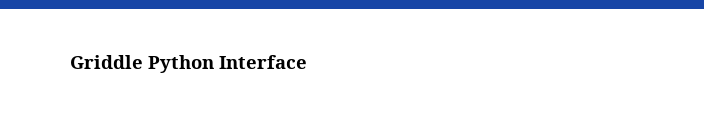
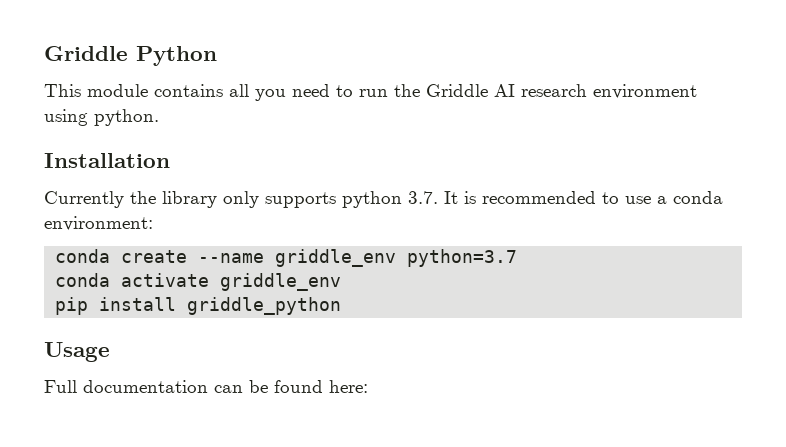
[219,55,307,69] Interface -> [44,84,697,101] [44,109,159,126] [44,153,170,168] [44,191,723,208] [44,216,153,231] [55,249,518,267] [55,273,342,291] [55,297,342,315] [44,342,110,362] [44,380,368,393] // This module contains all you need to run the Griddle AI research environment using python. // Installation // Currently the library only supports python 3.7. It is recommended to use a conda environment: // conda create --name griddle_env python=3.7 // conda activate griddle_env // pip install griddle_python // Usage // Full documentation can be found here:

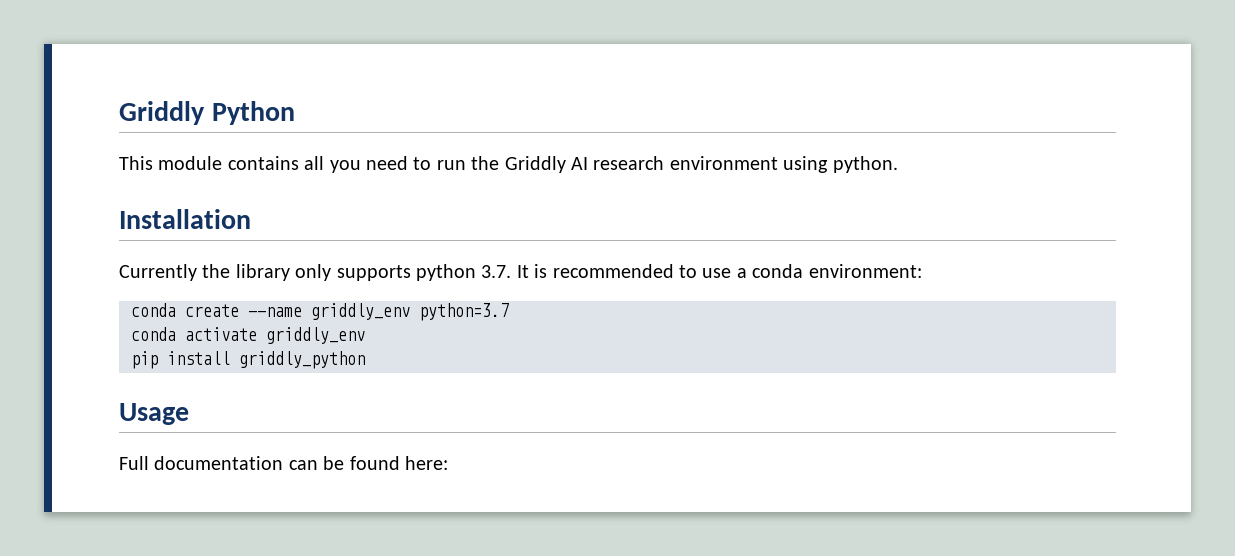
[44,46,128,61] Griddle -> [119,101,205,125] Griddly
[426,84,488,97] Griddle -> [504,156,566,173] Griddly
[275,249,397,267] griddle_env -> [311,303,410,320] griddly_env
[220,273,342,291] griddle_env -> [266,327,365,344] griddly_env
[187,297,342,315] griddle_python -> [239,351,365,369] griddly_python

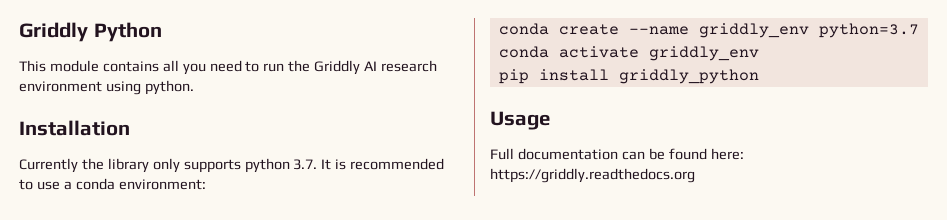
(448, 463) none -> [490,168,695,183] https://griddly.readthedocs.org

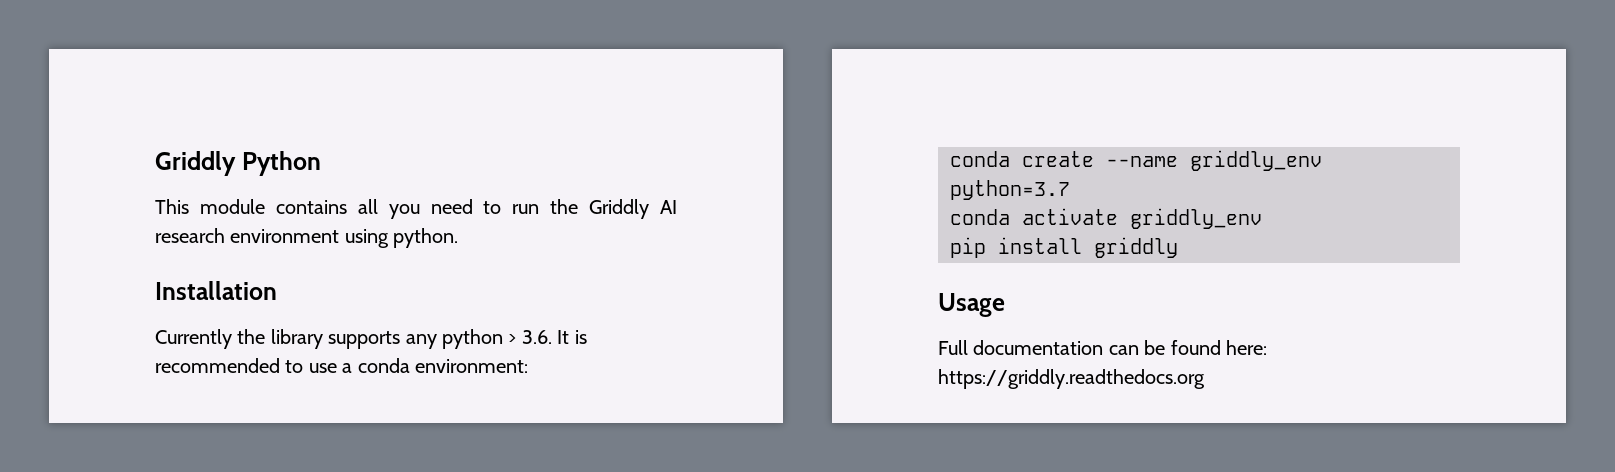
[152,158,318,173] only supports python 3.7. -> [328,329,552,349] supports any python > 3.6.
[618,69,759,84] griddly_python -> [1094,237,1178,258] griddly

